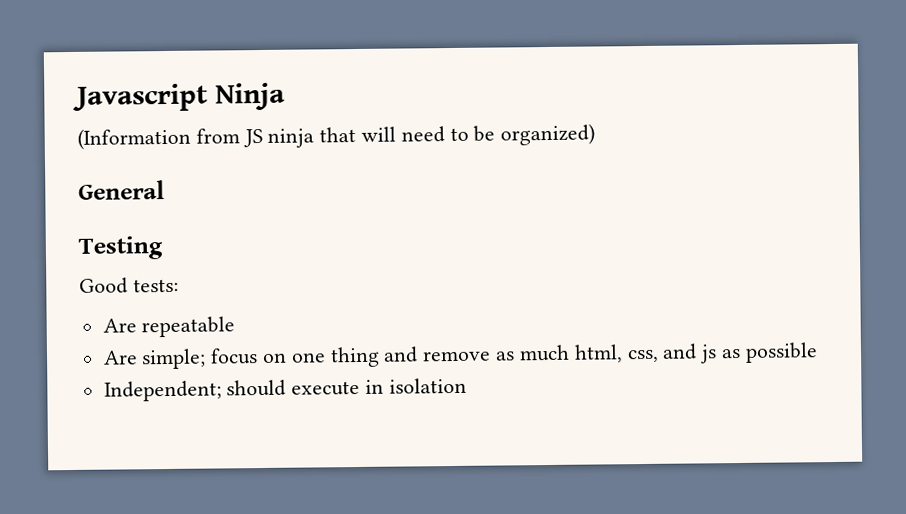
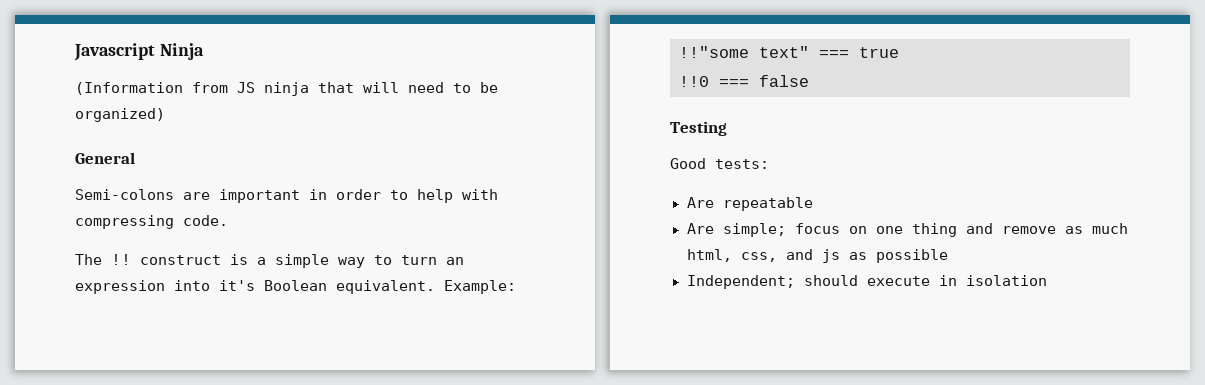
(165, 190) none -> [75,189,498,203] [75,215,228,229] [75,254,464,268] [75,280,516,294] [679,46,899,58] [679,75,809,87] // Semi-colons are important in order to help with compressing code. // The !! construct is a simple way to turn an expression into it's Boolean equivalent. Example: // !!"some text" === true // !!0 === false

